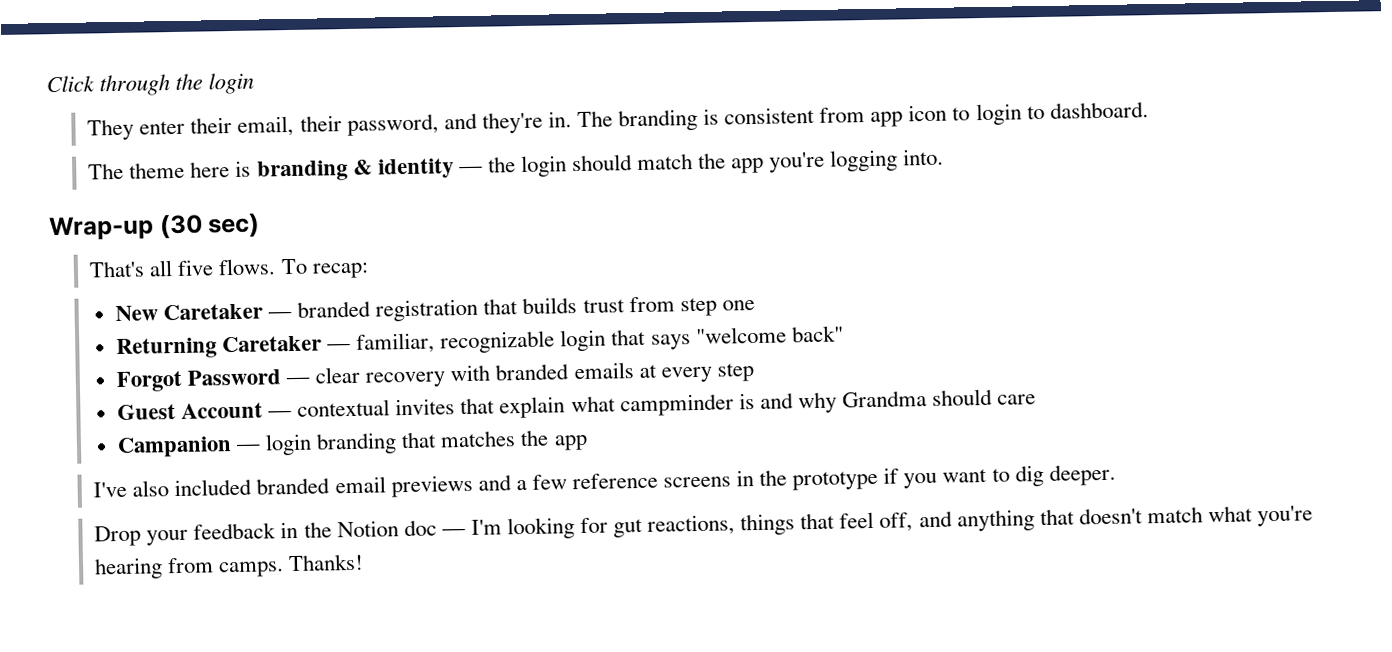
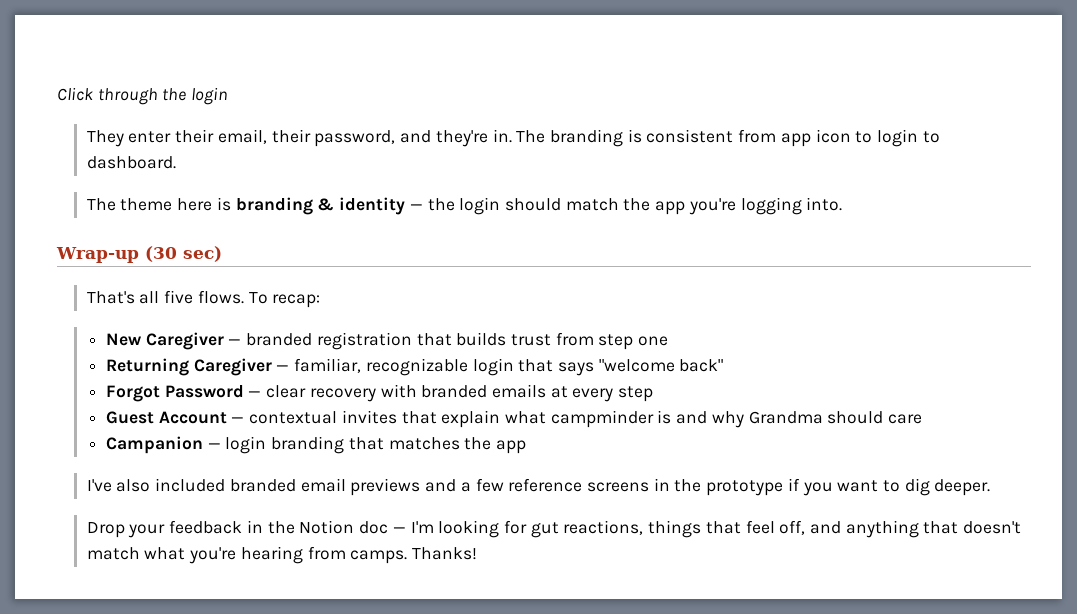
[163,303,264,321] Caretaker -> [145,332,224,350] Caregiver
[222,335,323,353] Caretaker -> [193,358,272,376] Caregiver

